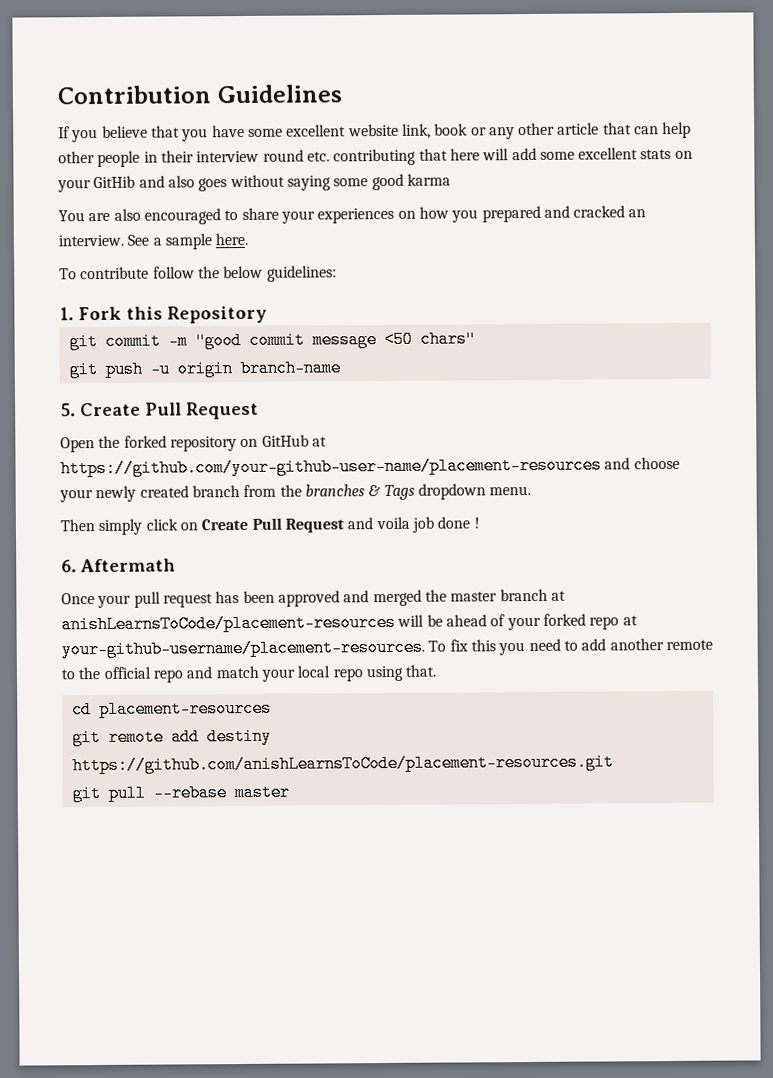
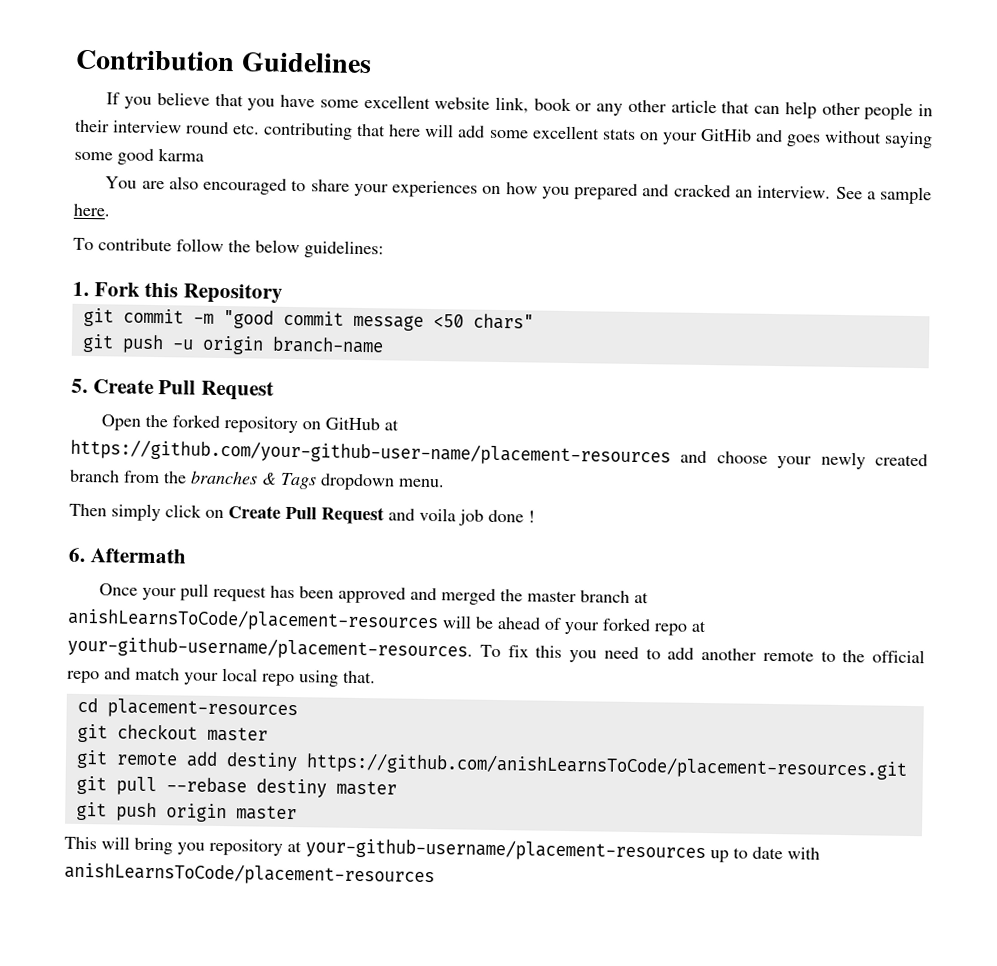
[167,175,195,188] also -> (783, 136) none
(272, 709) none -> [76,723,268,743] // git checkout master
[233,783,290,802] master -> [255,778,397,798] [75,801,297,823] [64,836,820,863] [64,861,435,887] destiny master // git push origin master // This will bring you repository at your-github-username/placement-resources up to date with anishLearnsToCode/placement-resources

